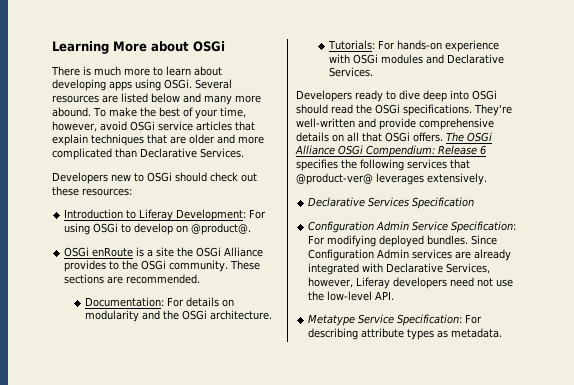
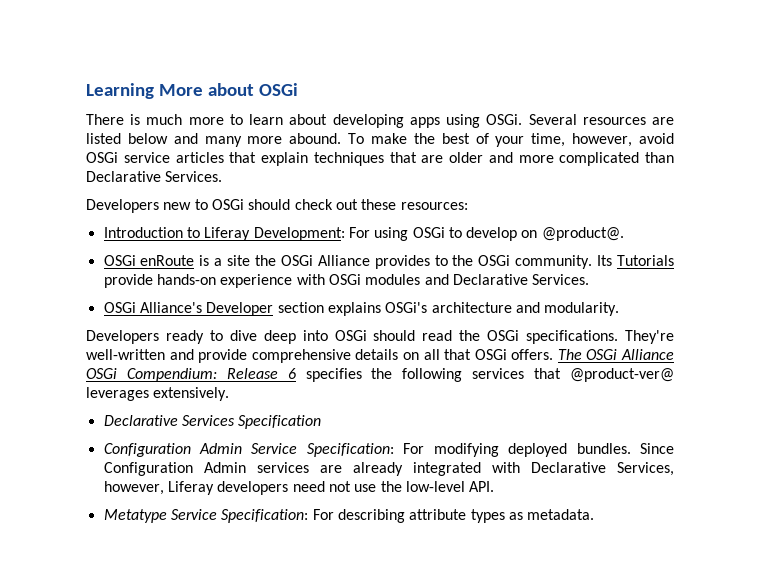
[230,260,261,270] [64,274,201,284] [84,297,234,307] [84,310,272,322] [327,40,395,50] These sections are recommended. // Documentation: For details on modularity and the OSGi architecture. // Tutorials: For -> [597,255,674,266] [103,274,153,288] Its Tutorials provide
(373, 72) none -> [103,302,620,316] // OSGi Alliance's Developer section explains OSGi's architecture and modularity.

